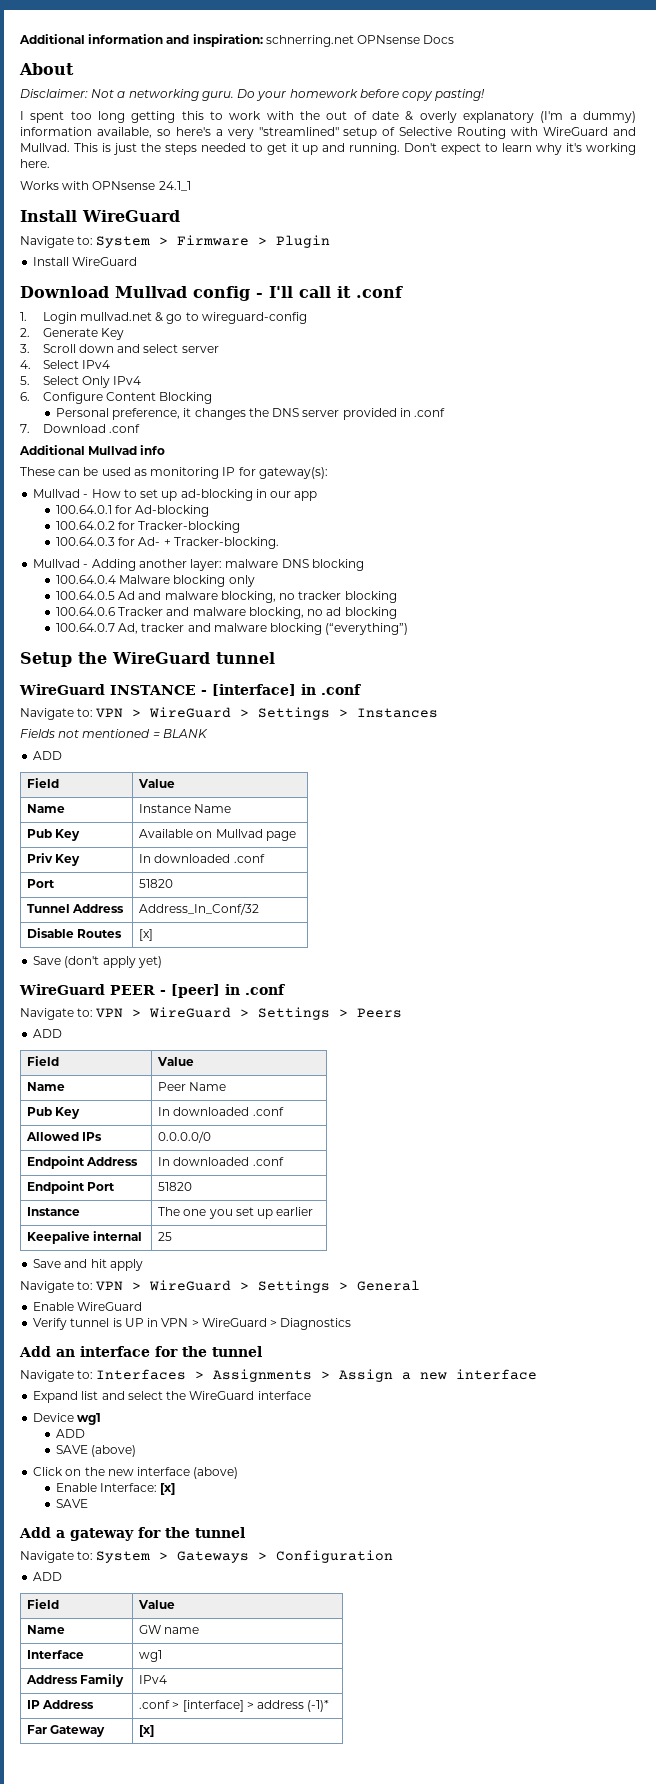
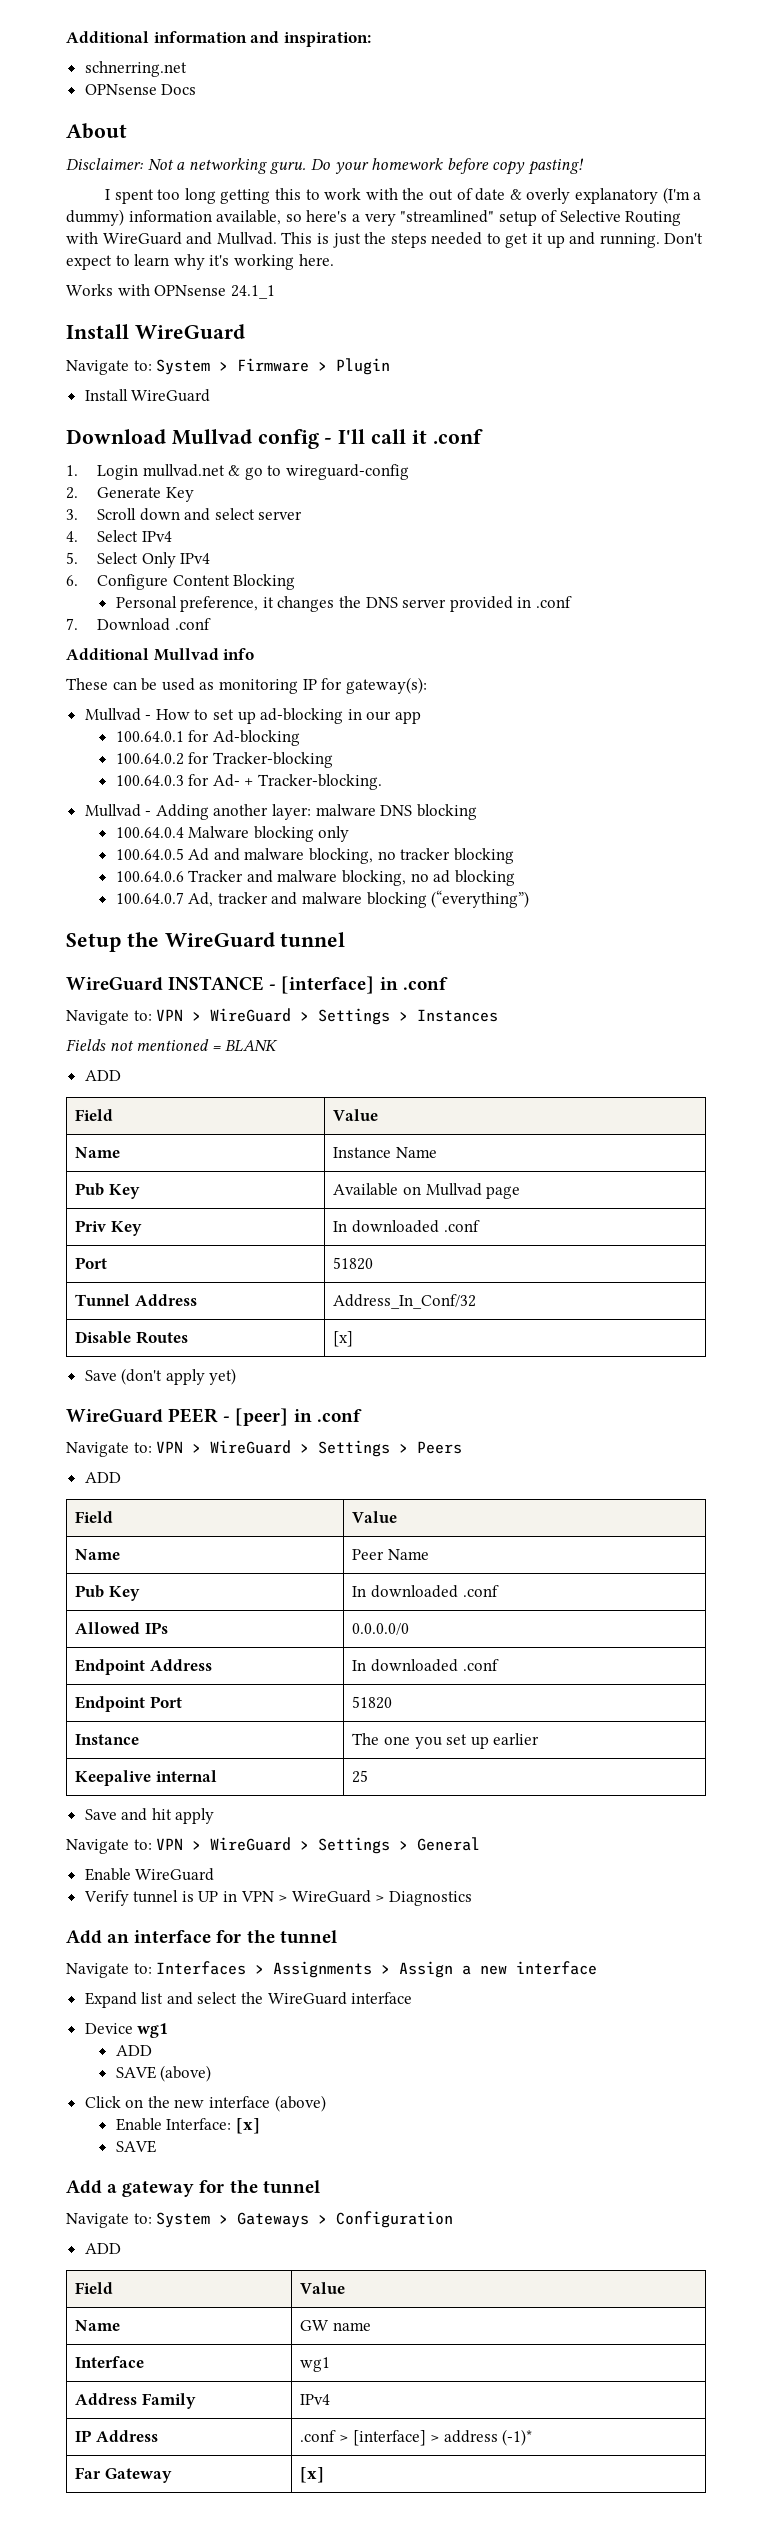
(263, 40) none -> (371, 39) //
(354, 41) none -> (187, 69) //

